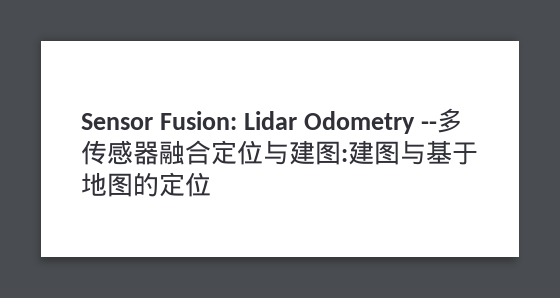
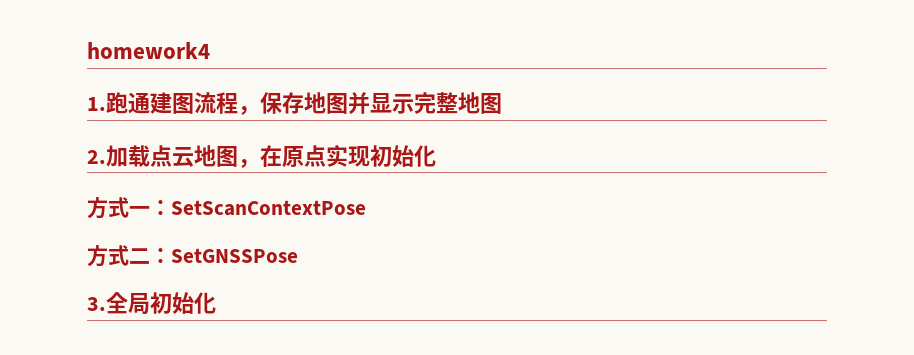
[81,108,463,134] [81,140,478,165] [81,172,211,197] Sensor Fusion: Lidar Odometry --多传感器融合定位与建图:建图与基于地图的定位 -> [87,42,210,59] [87,92,502,115] [87,144,436,168] [87,197,366,219] [87,245,298,267] [87,292,216,315] homework4 // 1.跑通建图流程，保存地图并显示完整地图 // 2.加载点云地图，在原点实现初始化 // 方式一：SetScanContextPose // 方式二：SetGNSSPose // 3.全局初始化

